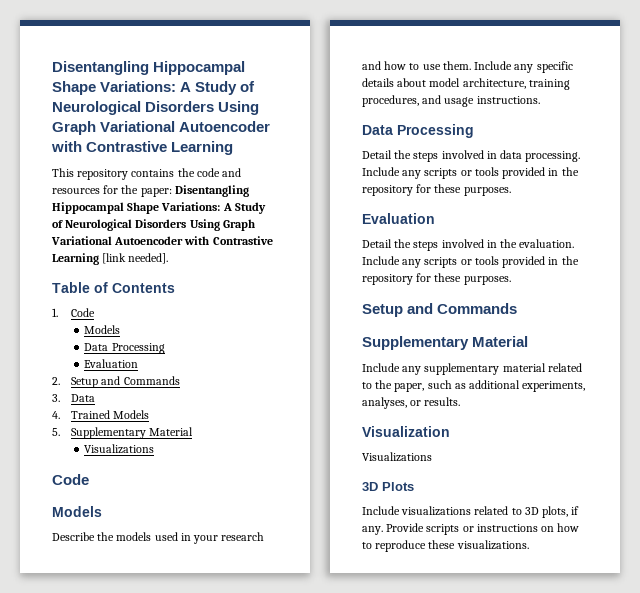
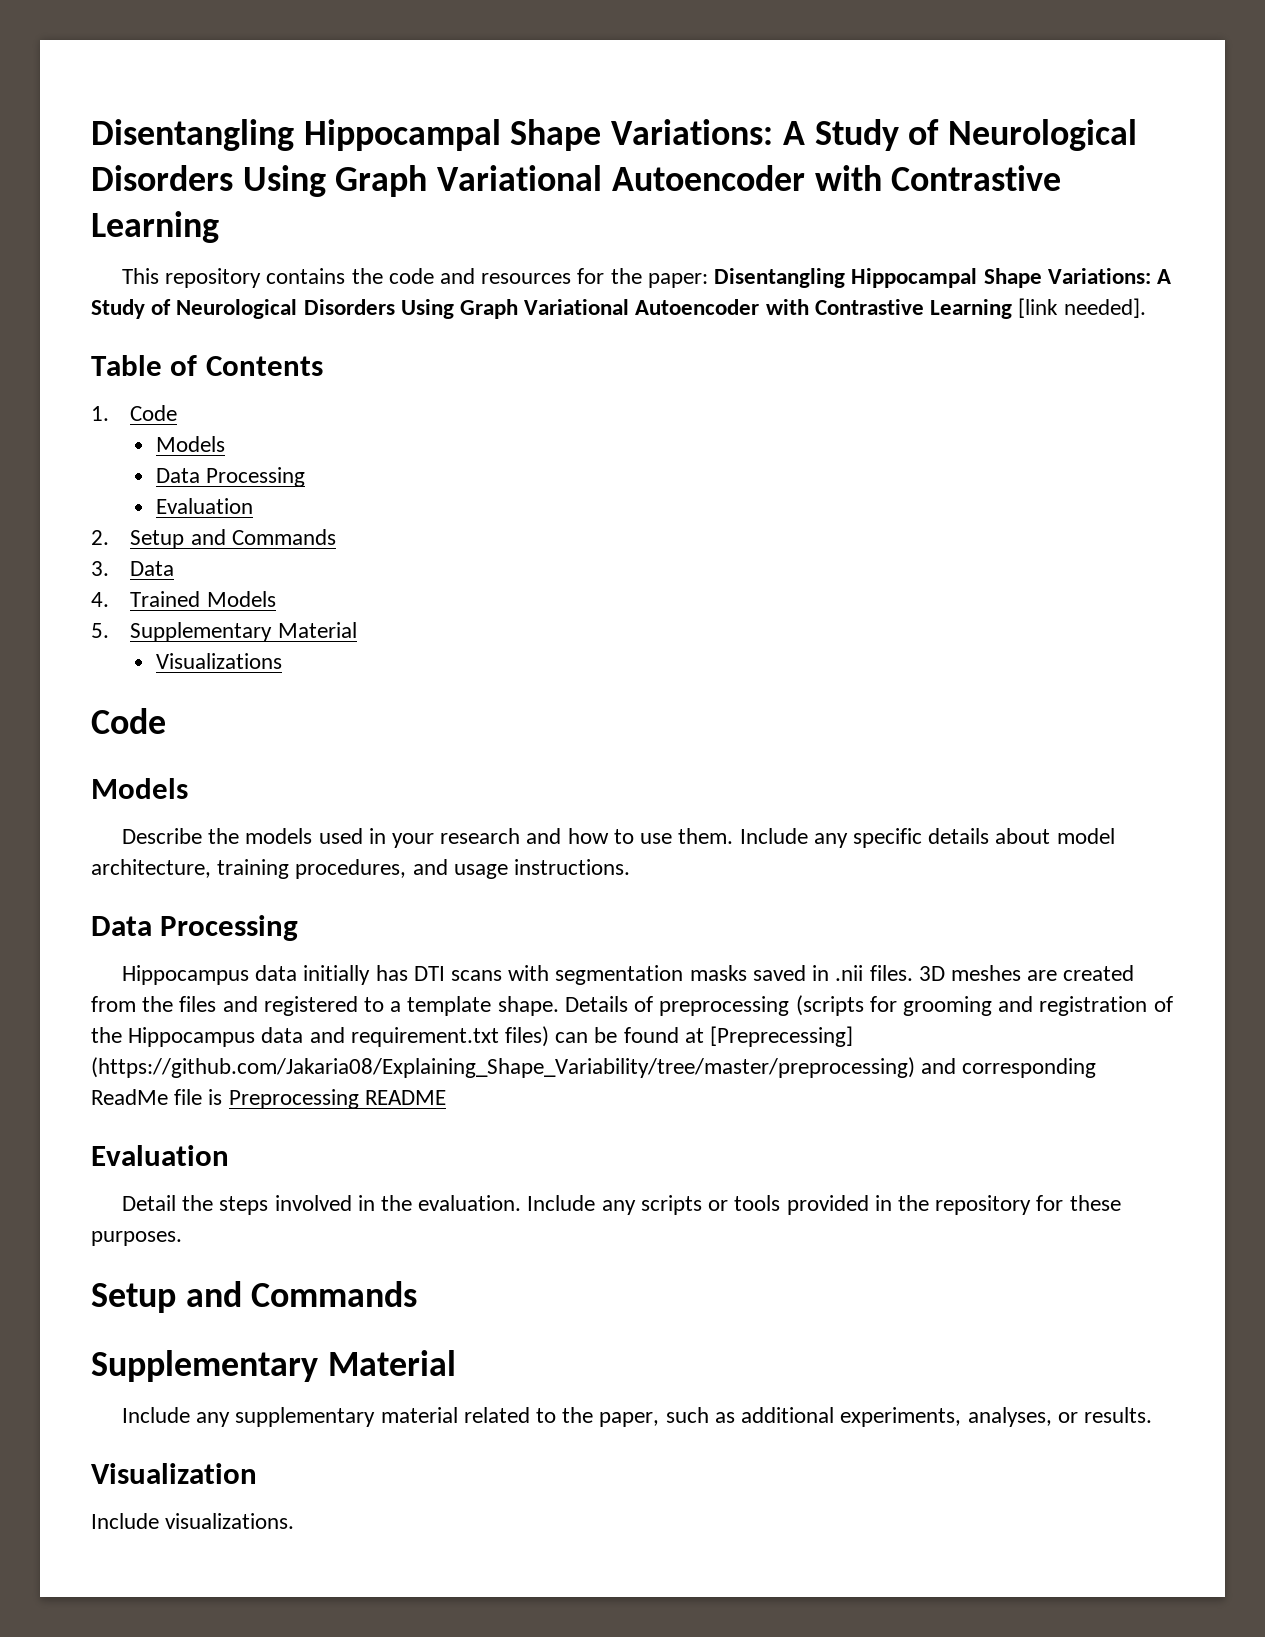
[362,150,581,162] [362,167,579,179] [362,184,511,196] Detail the steps involved in data processing. Include any scripts or tools provided in the repository for these purposes. -> [121,965,1135,985] [91,995,1173,1016] [91,1026,854,1047] [91,1057,1097,1078] [91,1089,446,1109] Hippocampus data initially has DTI scans with segmentation masks saved in .nii files. 3D meshes are created from the files and registered to a template shape. Details of preprocessing (scripts for grooming and registration of the Hippocampus data and requirement.txt files) can be found at [Preprecessing] (https://github.com/Jakaria08/Explaining_Shape_Variability/tree/master/preprocessing) and corresponding ReadMe file is Preprocessing README
[362,452,432,462] [362,482,414,491] [362,506,580,518] [362,523,580,535] [362,540,456,552] Visualizations // 3D Plots // Include visualizations related to 3D plots, if any. Provide scripts or instructions on how to reproduce these -> [91,1513,159,1529] Include

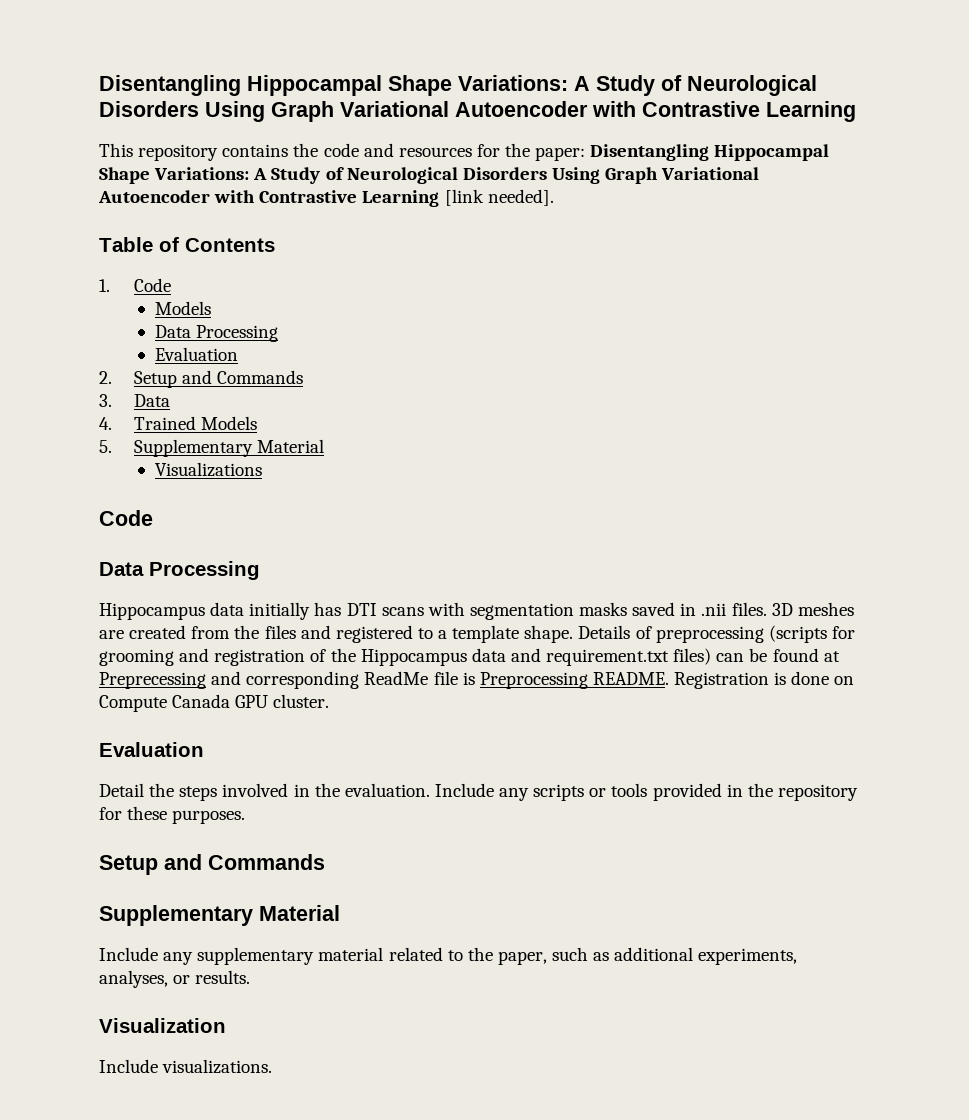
[91,778,188,799] [121,828,1115,848] [91,859,631,879] // Models // Describe the models used in your research and how to use them. Include any specific details about model architecture, training procedures, and usage instructions. -> (153, 518) none
[710,1026,854,1047] [91,1057,915,1078] [Preprecessing] (https://github.com/Jakaria08/Explaining_Shape_Variability/tree/master/preprocessing) -> [99,672,206,689] Preprecessing
[364,1090,446,1105] README -> [592,671,855,689] [99,694,330,712] README. Registration is done on Compute Canada GPU cluster.

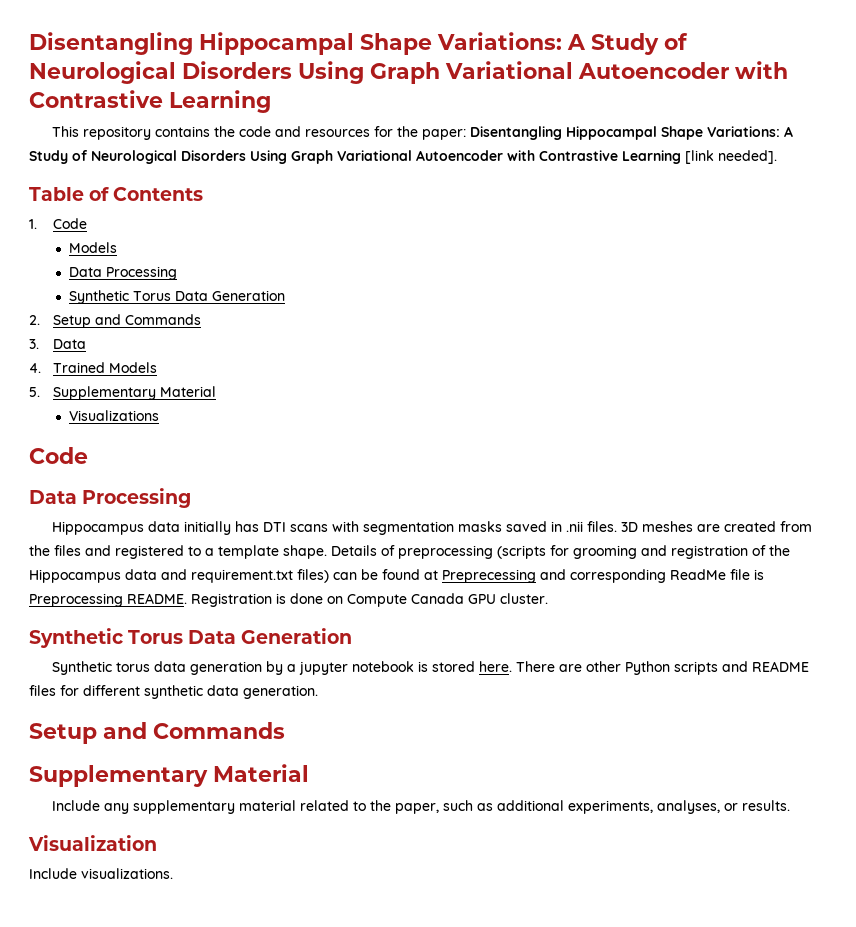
[154,347,238,361] Evaluation -> [68,290,285,304] Synthetic Torus Data Generation
[99,742,204,757] [99,783,858,801] [99,806,246,824] Evaluation // Detail the steps involved in the evaluation. Include any scripts or tools provided in the repository for these purposes. -> [29,628,353,648] [52,661,810,675] [29,685,318,699] Synthetic Torus Data Generation // Synthetic torus data generation by a jupyter notebook is stored here. There are other Python scripts and README files for different synthetic data generation.

